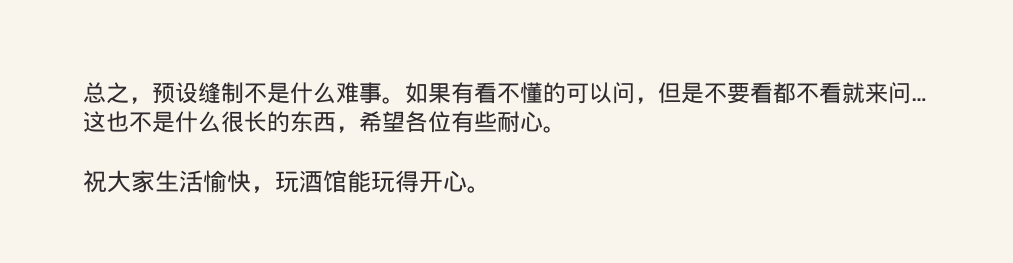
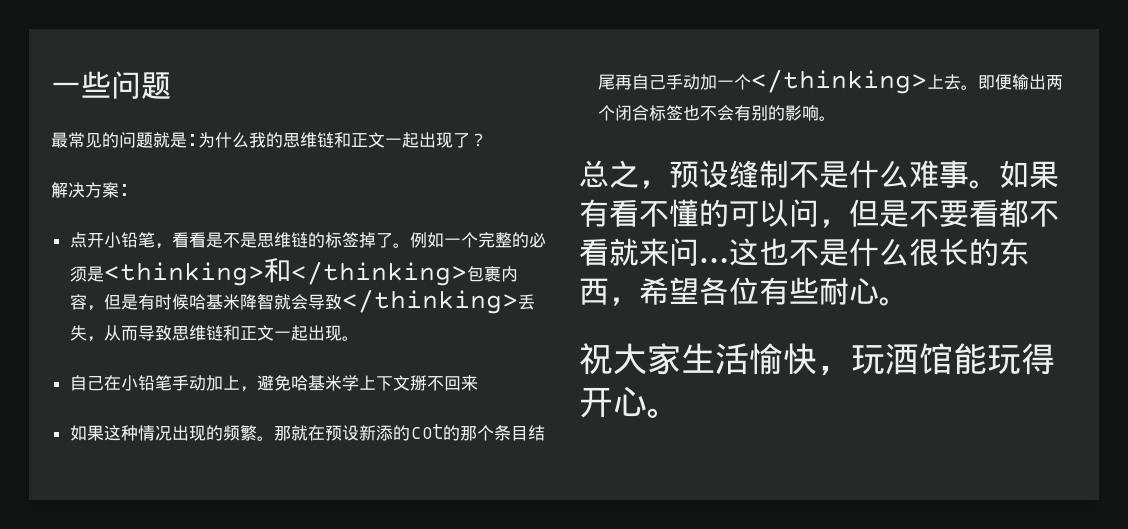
(83, 92) none -> [51,71,171,99] [51,132,487,148] [51,182,130,198] [69,232,546,249] [69,258,518,286] [69,289,535,314] [69,325,359,342] [69,375,478,392] [69,424,545,441] [597,69,1063,94] [597,105,836,121] 一些问题 // 最常见的问题就是:为什么我的思维链和正文一起出现了？ // 解决方案: // 点开小铅笔，看看是不是思维链的标签掉了。例如一个完整的必须是<thinking>和</thinking>包裹内容，但是有时候哈基米降智就会导致</thinking>丢失，从而导致思维链和正文一起出现。 // 自己在小铅笔手动加上，避免哈基米学上下文掰不回来 // 如果这种情况出现的频繁。那就在预设新添的cot的那个条目结尾再自己手动加一个</thinking>上去。即便输出两个闭合标签也不会有别的影响。 //

